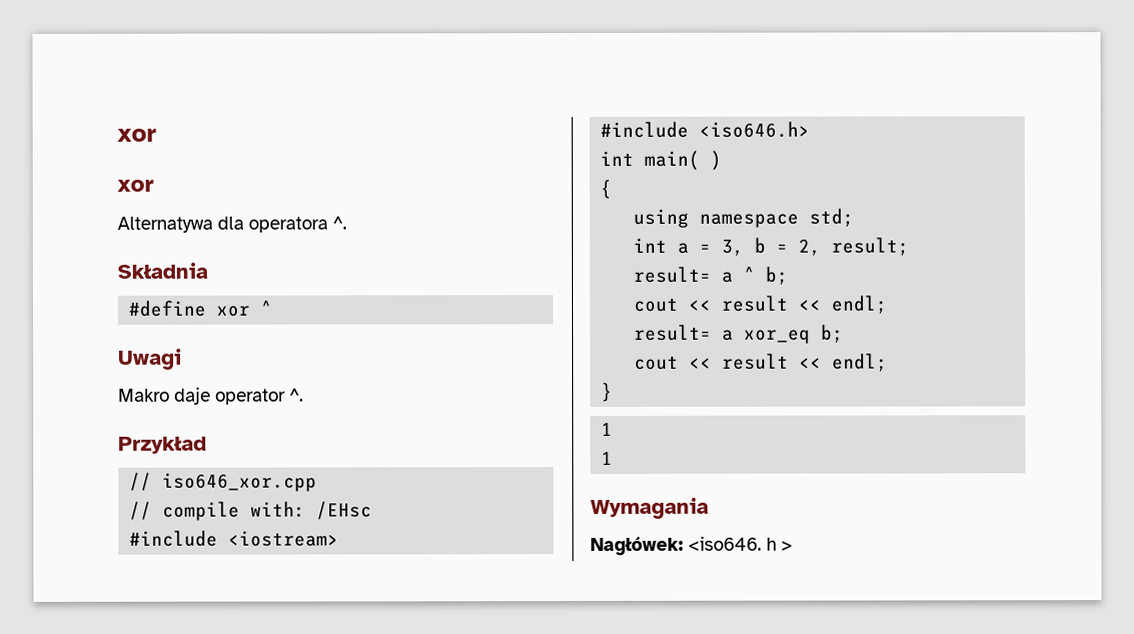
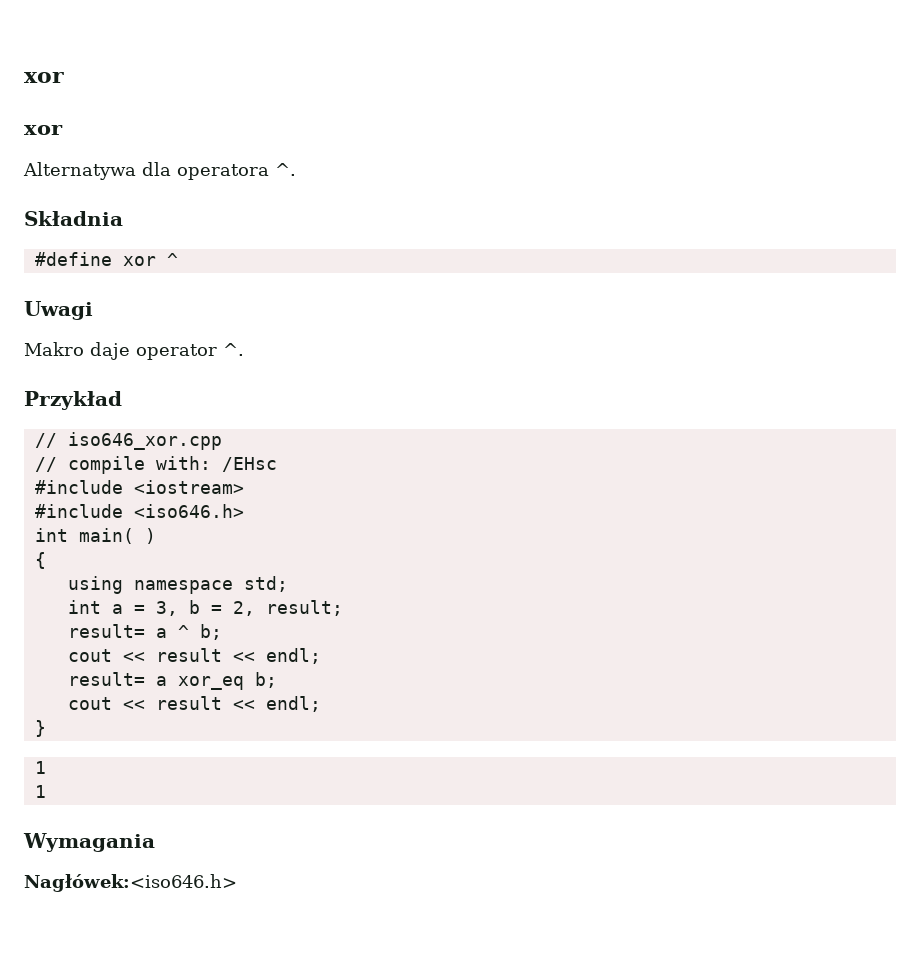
[590,536,794,556] Nagłówek: <iso646. h > -> [24,874,237,892] Nagłówek:<iso646.h>

